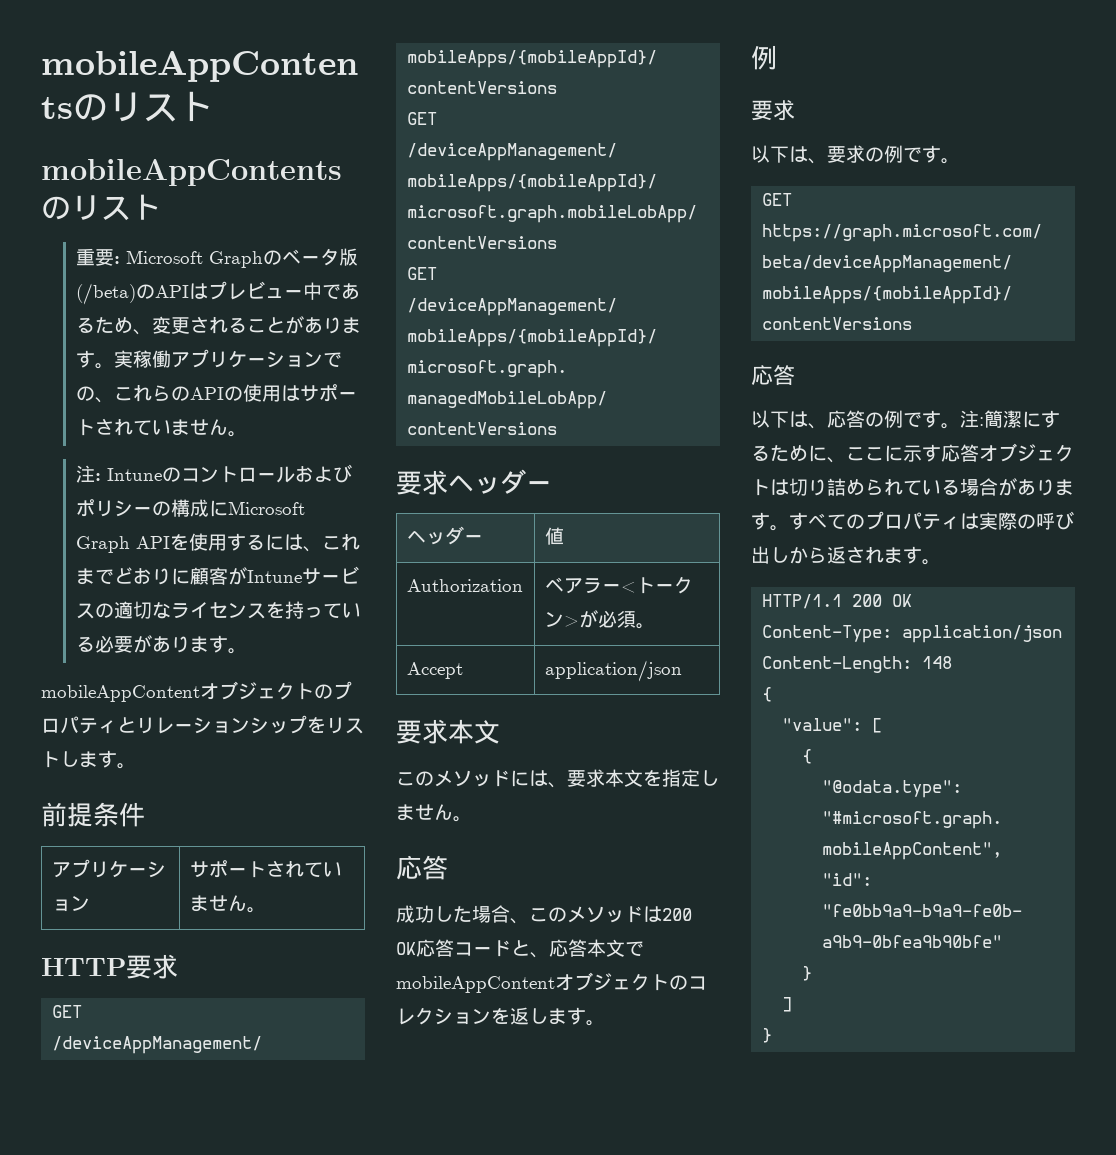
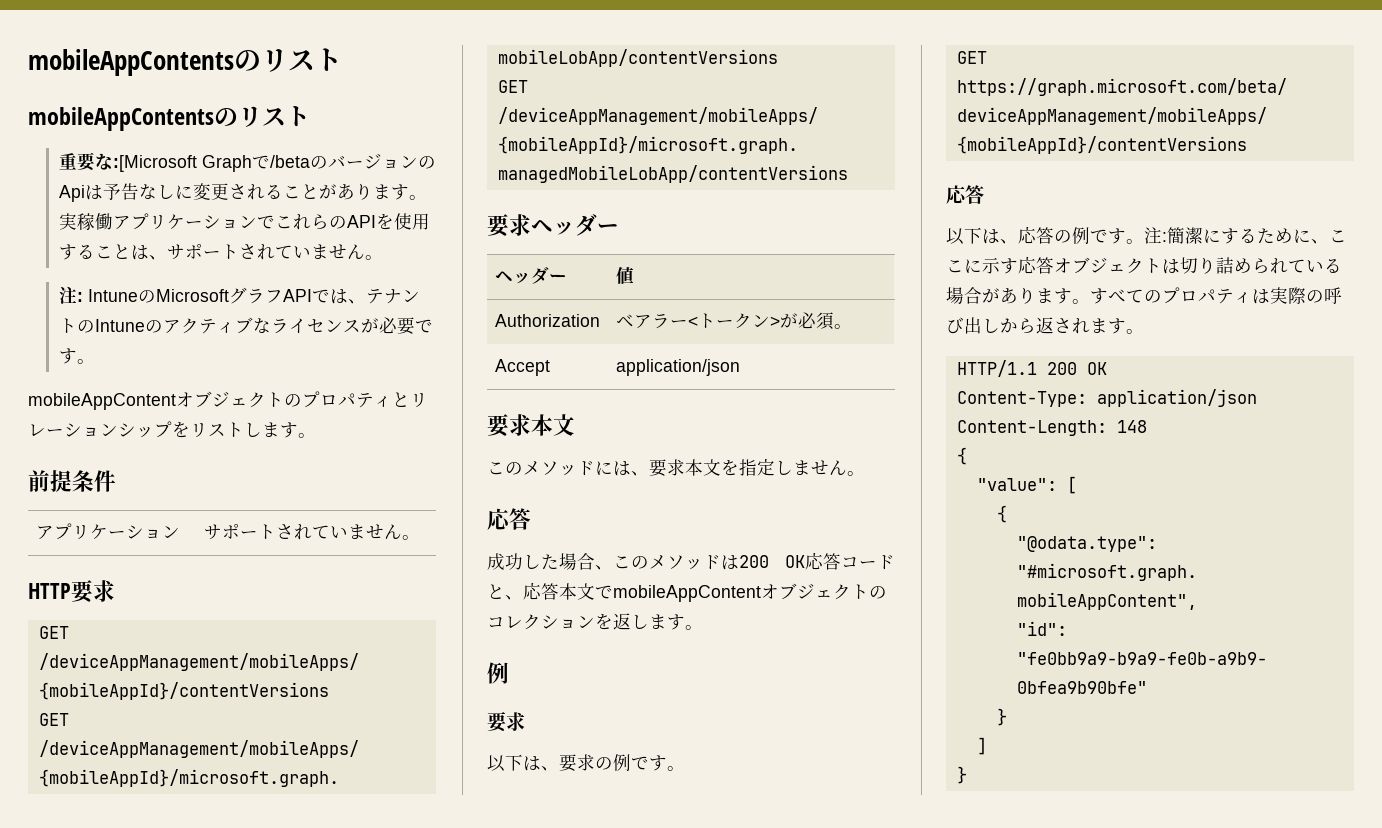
[114,248,359,268] [76,281,361,305] [76,317,153,335] : Microsoft Graphのベータ版(/beta)のAPIはプレビュー中であるため、 -> [94,153,436,172] [58,183,193,202] な:[Microsoft Graphで/betaのバージョンのApiは予告なしに
[76,386,115,403] の、 -> (275, 222) none
[224,384,301,402] の使用は -> [375,213,430,230] [58,244,167,260] を使用することは、
[181,464,353,483] [76,499,306,517] [76,533,361,553] [76,566,360,585] [76,601,362,619] [76,635,210,653] コントロールおよびポリシーの構成にMicrosoft Graph APIを使用するには、これまでどおりに顧客がIntuneサービスの適切なライセンスを持っている必要がありま -> [155,287,420,304] [58,317,433,335] MicrosoftグラフAPIでは、テナントのIntuneのアクティブなライセンスが必要で

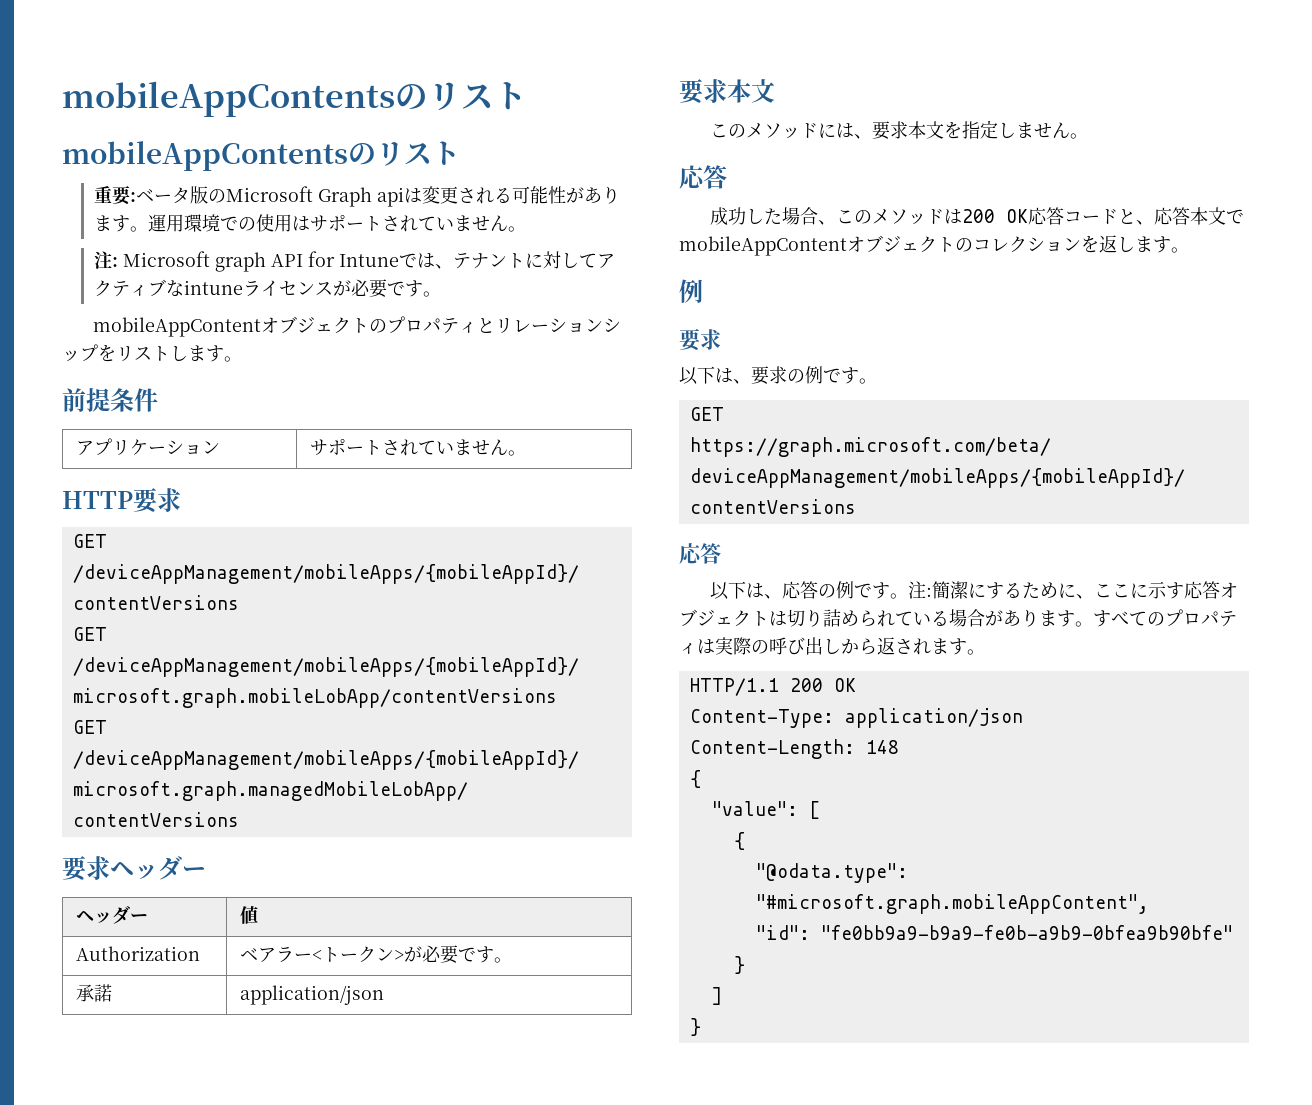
[94,153,436,172] [58,183,193,202] な:[Microsoft Graphで/betaのバージョンのApiは予告なしに -> [129,186,422,207] :ベータ版のMicrosoft Graph apiは
[282,183,427,200] [58,213,430,231] [58,244,167,260] ことがあります。実稼働アプリケーションでこれらのAPIを使用することは、 -> [511,186,620,204] [93,214,310,232] 可能性があります。運用環境での使用は
[87,287,312,304] IntuneのMicrosoftグラフAPI -> [122,251,399,272] Microsoft graph API for Intune
[76,319,163,333] のIntuneの -> [524,251,597,269] に対して
(271, 326) none -> [183,280,243,295] intune
[815,312,852,330] [494,359,550,376] 須。 // Accept -> [440,945,513,964] [76,984,113,1002] 要です。 // 承諾

